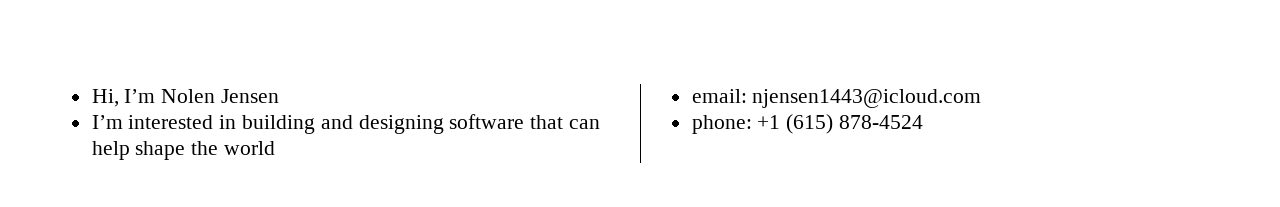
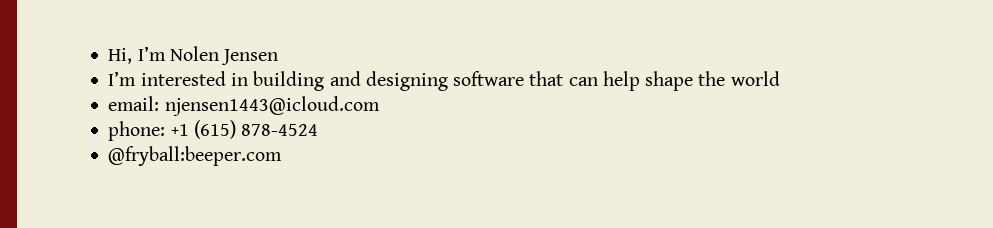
(924, 122) none -> [108,146,283,166] // @fryball:beeper.com

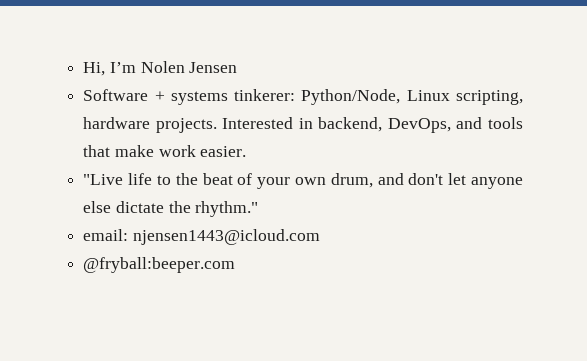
[108,71,780,91] [108,96,380,116] [108,120,319,141] I’m interested in building and designing software that can help shape the world // email: njensen1443@icloud.com // phone: +1 (615) 878-4524 -> [83,89,524,105] [83,117,523,133] [83,145,247,157] [83,173,523,189] [83,201,259,217] [83,229,320,245] Software + systems tinkerer: Python/Node, Linux scripting, hardware projects. Interested in backend, DevOps, and tools that make work easier. // "Live life to the beat of your own drum, and don't let anyone else dictate the rhythm." // email: njensen1443@icloud.com

